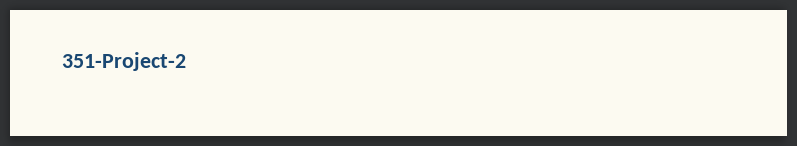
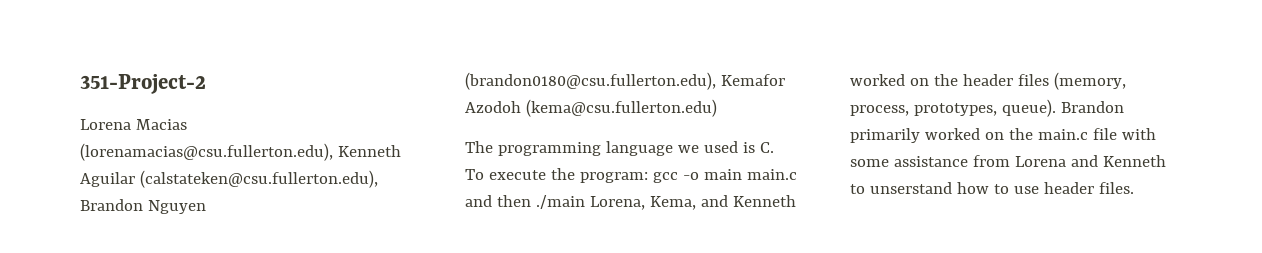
(186, 61) none -> [80,119,187,130] [80,143,401,161] [80,170,378,188] [80,199,206,214] [465,72,785,90] [465,99,717,117] [465,141,774,156] [465,168,797,183] [465,195,796,210] [850,72,1126,90] [850,99,1124,117] [850,128,1156,143] [850,155,1166,167] [850,182,1134,194] // Lorena Macias (lorenamacias@csu.fullerton.edu), Kenneth Aguilar (calstateken@csu.fullerton.edu), Brandon Nguyen (brandon0180@csu.fullerton.edu), Kemafor Azodoh (kema@csu.fullerton.edu) // The programming language we used is C. To execute the program: gcc -o main main.c and then ./main Lorena, Kema, and Kenneth worked on the header files (memory, process, prototypes, queue). Brandon primarily worked on the main.c file with some assistance from Lorena and Kenneth to unserstand how to use header files.

